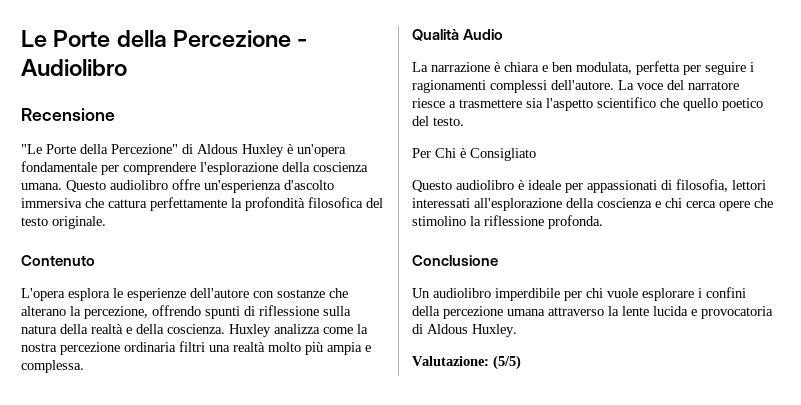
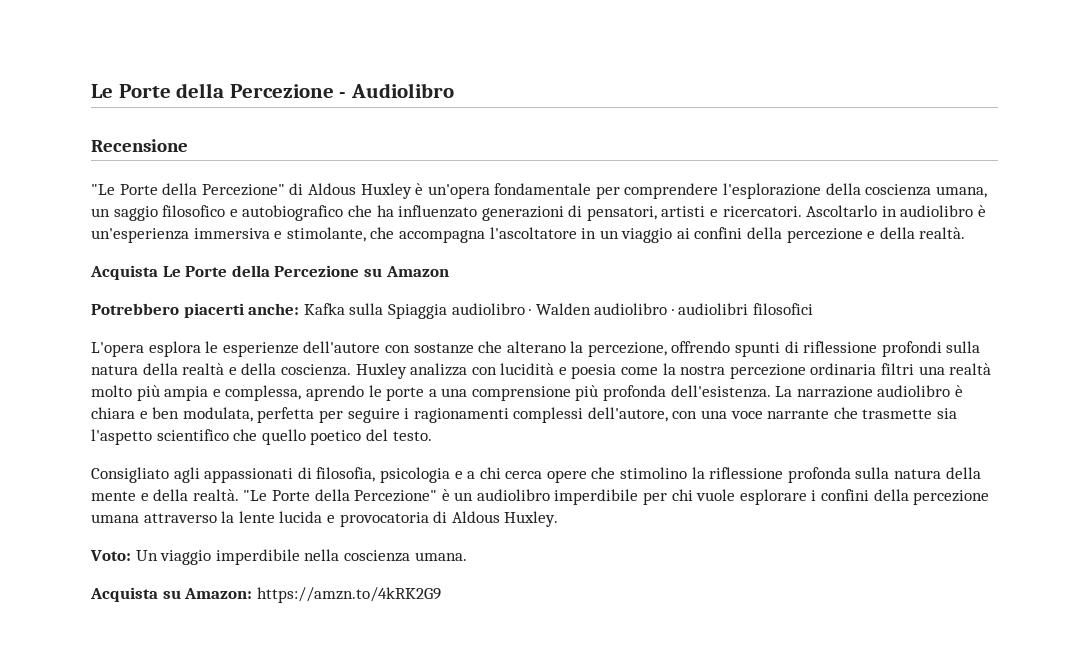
[21,179,334,193] [21,197,383,211] [21,216,106,229] [21,255,95,266] umana. Questo audiolibro offre un'esperienza d'ascolto immersiva che cattura perfettamente la profondità filosofica del testo originale. // Contenuto -> [935,186,987,198] [91,205,987,221] [91,227,966,243] [90,265,449,280] [91,303,814,319] umana, un saggio filosofico e autobiografico che ha influenzato generazioni di pensatori, artisti e ricercatori. Ascoltarlo in audiolibro è un'esperienza immersiva e stimolante, che accompagna l'ascoltatore in un viaggio ai confini della percezione e della realtà. // Acquista Le Porte della Percezione su Amazon // Potrebbero piacerti anche: Kafka sulla Spiaggia audiolibro · Walden audiolibro · audiolibri filosofici
(319, 310) none -> [881,341,942,357] profondi
(320, 329) none -> [471,363,617,379] con lucidità e poesia
[21,360,84,373] [412,29,504,41] complessa. // Qualità Audio // -> [225,385,771,401] complessa, aprendo le porte a una comprensione più profonda dell'esistenza.
(490, 67) none -> [877,385,951,397] audiolibro
[551,80,739,90] [412,98,522,108] dell'autore. La voce del narratore riesce a trasmettere -> [587,407,933,422] dell'autore, con una voce narrante che trasmette
[412,148,536,161] [412,179,766,193] [412,198,661,211] Per Chi è Consigliato // Questo audiolibro è ideale per appassionati di filosofia, lettori interessati all'esplorazione della coscienza e -> [91,467,476,483] Consigliato agli appassionati di filosofia, psicologia e a
[548,215,603,229] [412,255,498,266] [412,288,430,298] profonda. // Conclusione // Un -> [787,467,981,483] [91,489,474,502] profonda sulla natura della mente e della realtà. "Le Porte della Percezione" è un
[412,355,521,370] Valutazione: (5/5) -> [90,549,467,565] [90,587,441,603] Voto: Un viaggio imperdibile nella coscienza umana. // Acquista su Amazon: https://amzn.to/4kRK2G9

